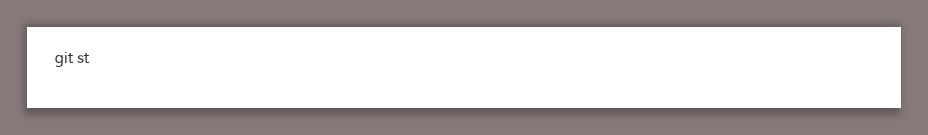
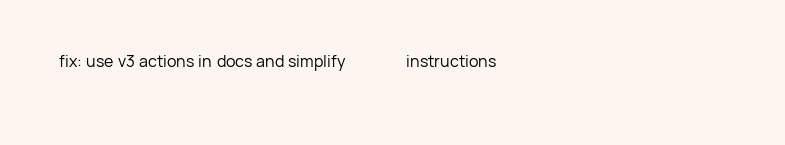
[55,52,90,67] git st -> [59,55,496,71] fix: use v3 actions in docs and simplify instructions

